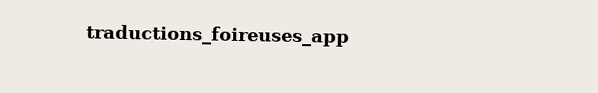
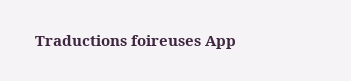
[86,24,350,47] traductions_foireuses_app -> [35,35,237,49] Traductions foireuses App

